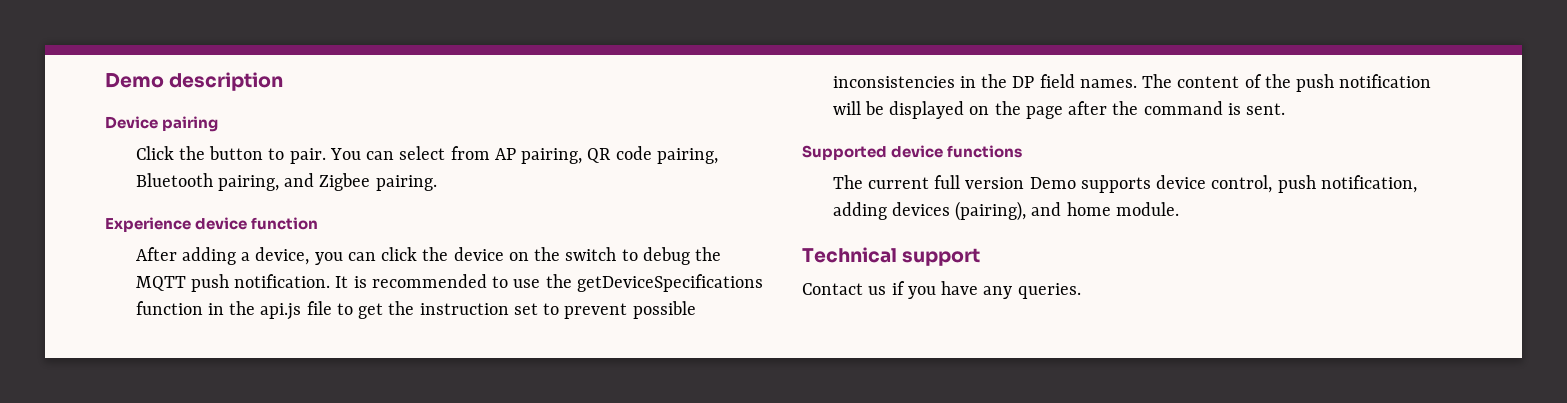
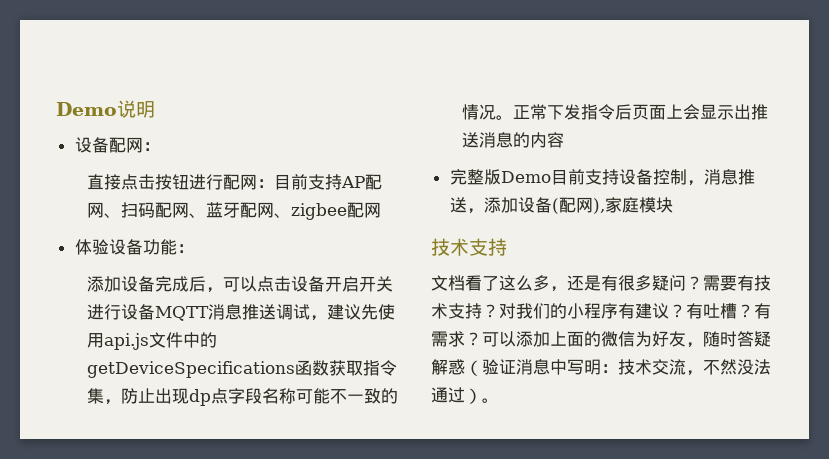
[105,72,284,91] [105,116,219,132] [135,146,718,164] [135,173,437,191] [105,217,319,232] [135,247,722,265] [135,274,763,292] [135,301,696,320] [832,74,1432,92] [832,101,1286,119] [802,145,1023,160] [832,175,1417,193] [832,201,1179,221] [802,247,981,266] [802,281,1081,299] Demo description // Device pairing // Click the button to pair. You can select from AP pairing, QR code pairing, Bluetooth pairing, and Zigbee pairing. // Experience device function // After adding a device, you can click the device on the switch to debug the MQTT push notification. It is recommended to use the getDeviceSpecifications function in the api.js file to get the instruction set to prevent possible inconsistencies in the DP field names. The content of the push notification will be displayed on the page after the command is sent. // Supported device functions // The current full version Demo supports device control, push notification, adding devices (pairing), and home module. // Technical support // Contact us if you have any queries. -> [56,100,155,118] [74,137,160,153] [86,174,382,190] [86,202,381,220] [74,239,194,255] [86,276,393,293] [86,304,395,321] [86,332,217,350] [86,360,397,378] [86,388,398,406] [461,104,768,120] [461,132,564,148] [449,169,755,186] [449,197,673,214] [431,238,507,256] [431,275,771,292] [431,303,771,319] [431,331,771,348] [431,359,771,376] [431,387,499,404] Demo说明 // 设备配网： // 直接点击按钮进行配网：目前支持AP配网、扫码配网、蓝牙配网、zigbee配网 // 体验设备功能： // 添加设备完成后，可以点击设备开启开关进行设备MQTT消息推送调试，建议先使用api.js文件中的getDeviceSpecifications函数获取指令集，防止出现dp点字段名称可能不一致的情况。正常下发指令后页面上会显示出推送消息的内容 // 完整版Demo目前支持设备控制，消息推送，添加设备(配网),家庭模块 // 技术支持 // 文档看了这么多，还是有很多疑问？需要有技术支持？对我们的小程序有建议？有吐槽？有需求？可以添加上面的微信为好友，随时答疑解惑（验证消息中写明：技术交流，不然没法通过）。

